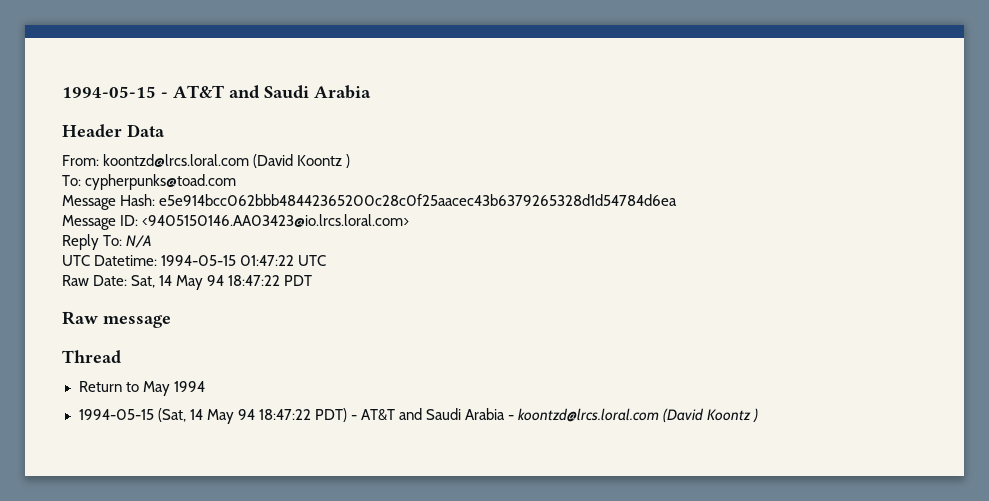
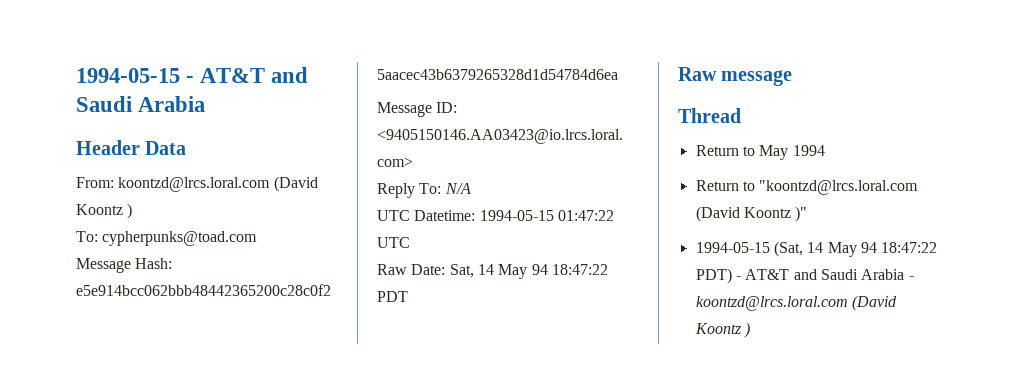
(205, 386) none -> [695,180,919,195] [695,206,808,222] // Return to "koontzd@lrcs.loral.com (David Koontz )"

